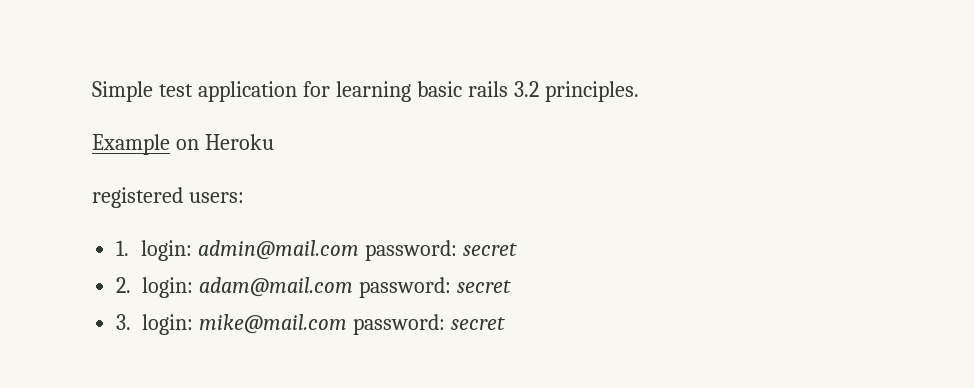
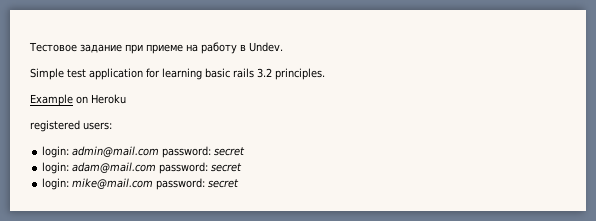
(92, 91) none -> [29,42,283,54] Тестовое задание при приеме на работу в Undev. //
[116,240,130,256] 1. -> (112, 126) none
[116,277,132,293] 2. -> (246, 151) none
[116,314,132,330] 3. -> (243, 167) none

